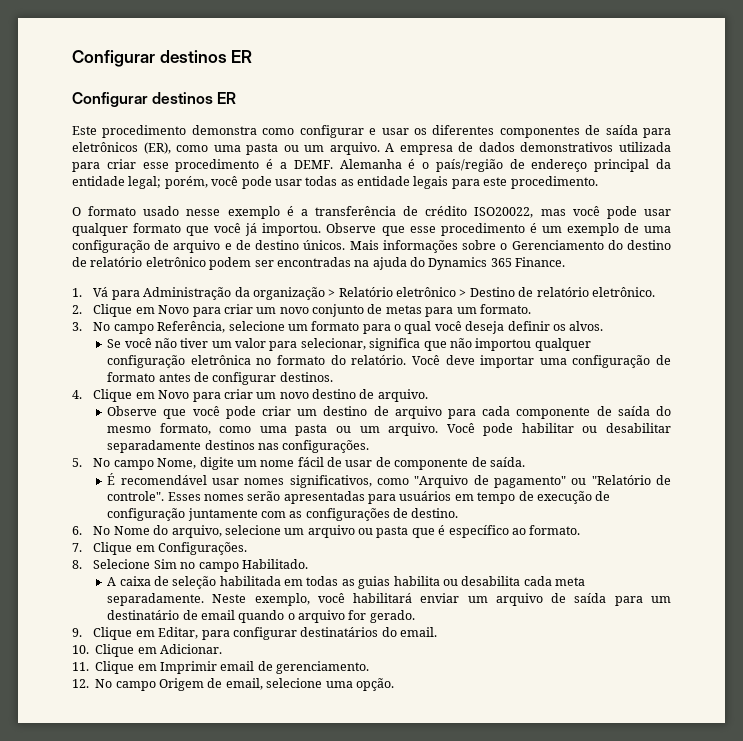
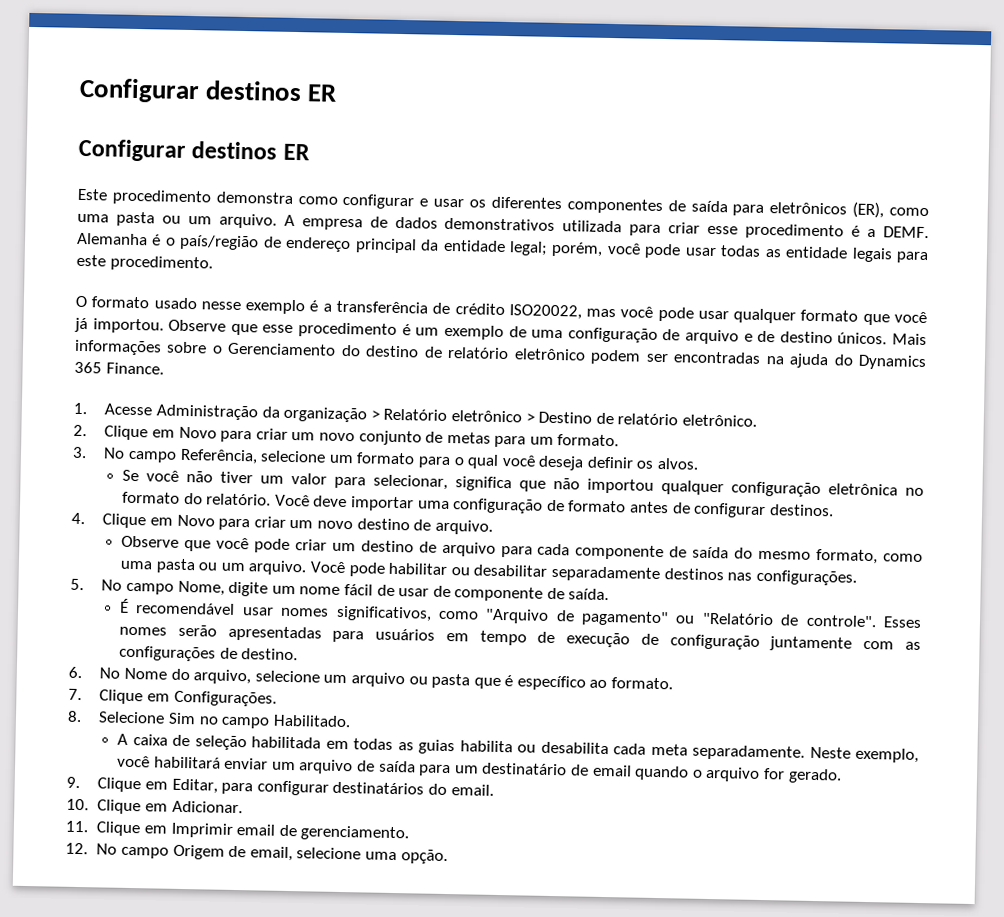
[93,287,140,300] Vá para -> [104,403,153,416] Acesse

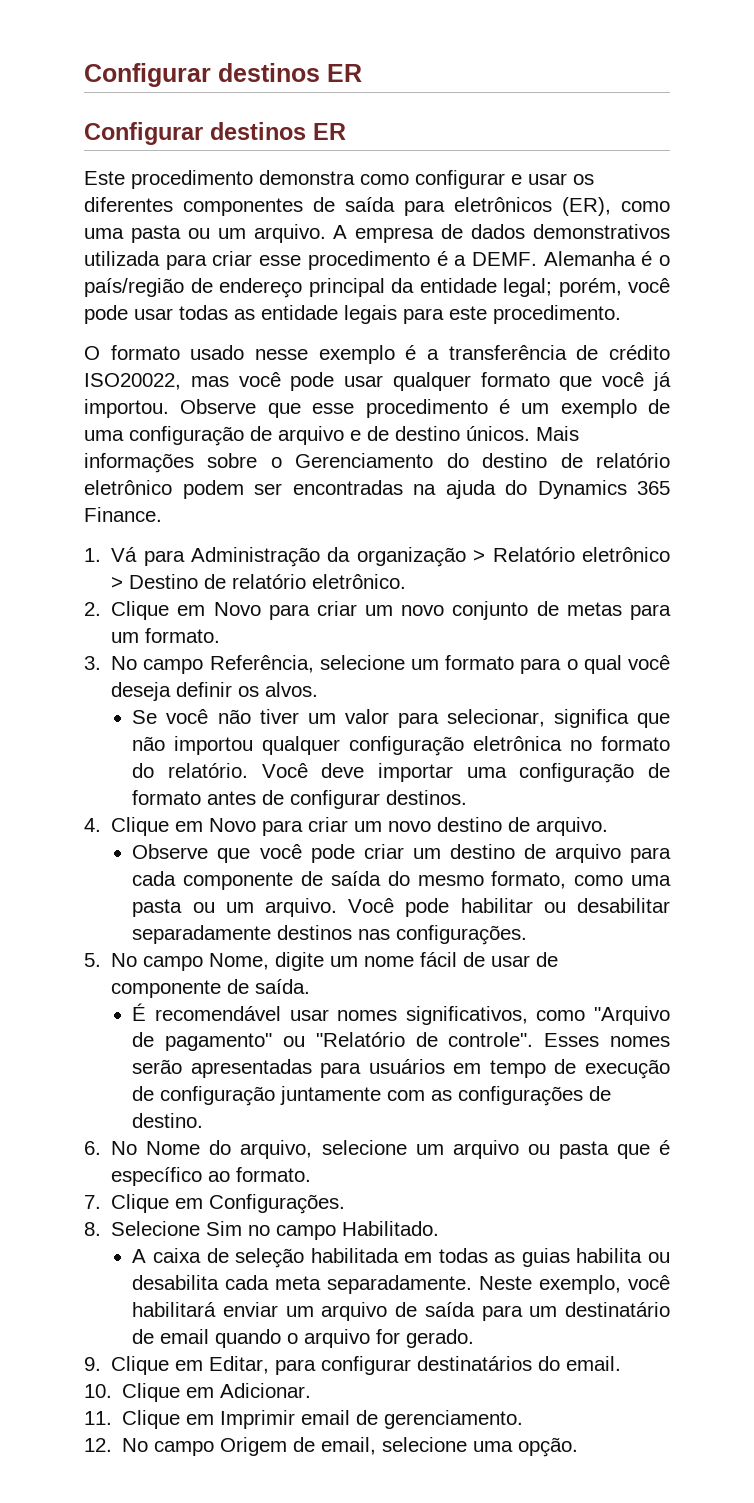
[104,403,153,416] Acesse -> [111,547,185,566] Vá para

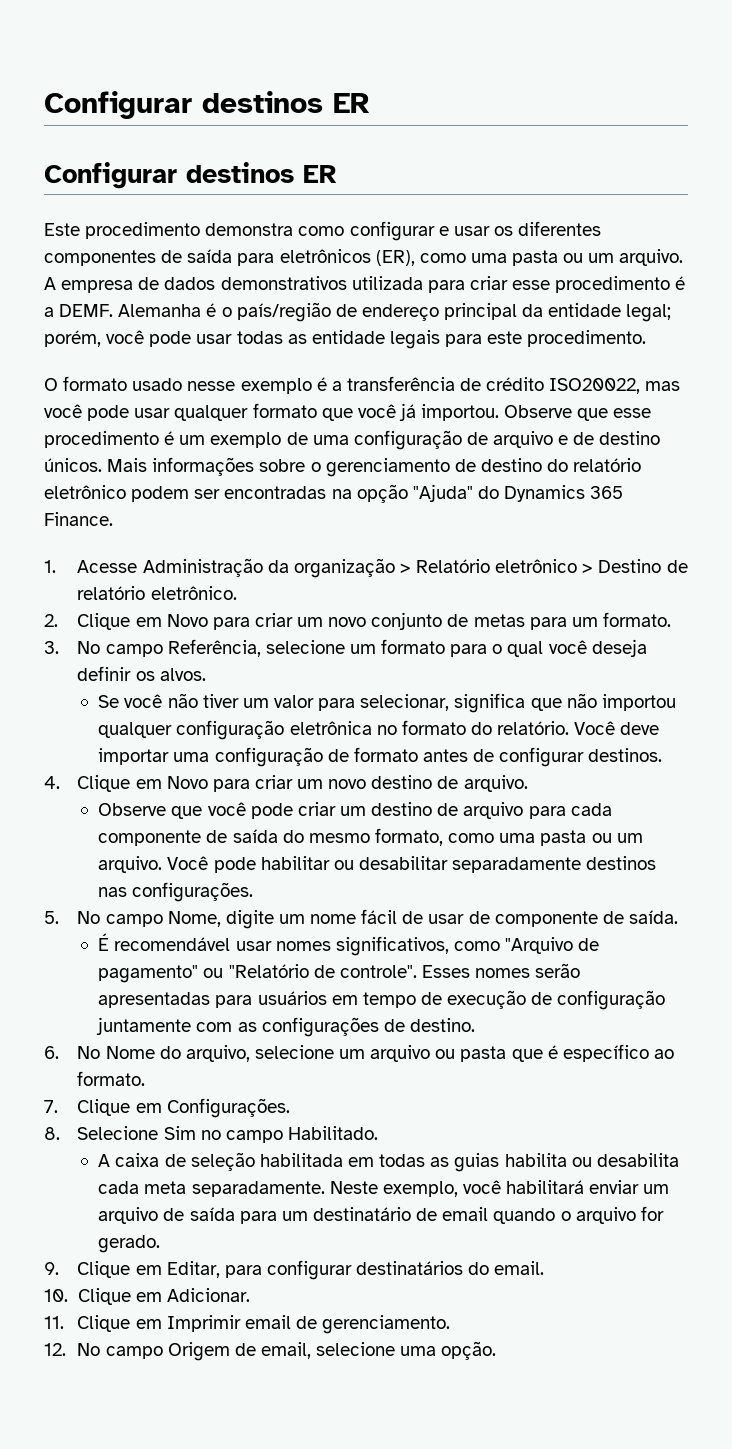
[295,453,583,468] Gerenciamento do destino de -> [325,458,569,477] gerenciamento de destino do
[445,480,496,499] ajuda -> [356,484,473,503] opção "Ajuda"
[111,547,185,566] Vá para -> [77,560,138,573] Acesse

